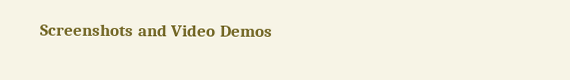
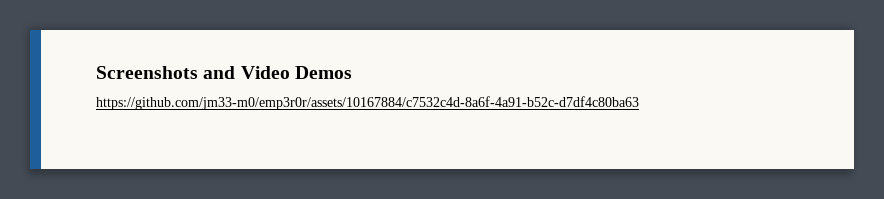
(273, 31) none -> [96,96,639,110] // https://github.com/jm33-m0/emp3r0r/assets/10167884/c7532c4d-8a6f-4a91-b52c-d7df4c80ba63

